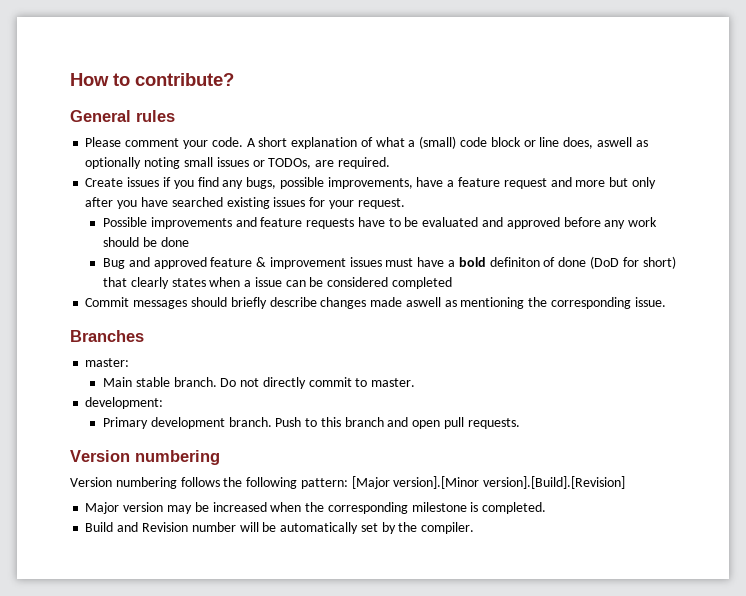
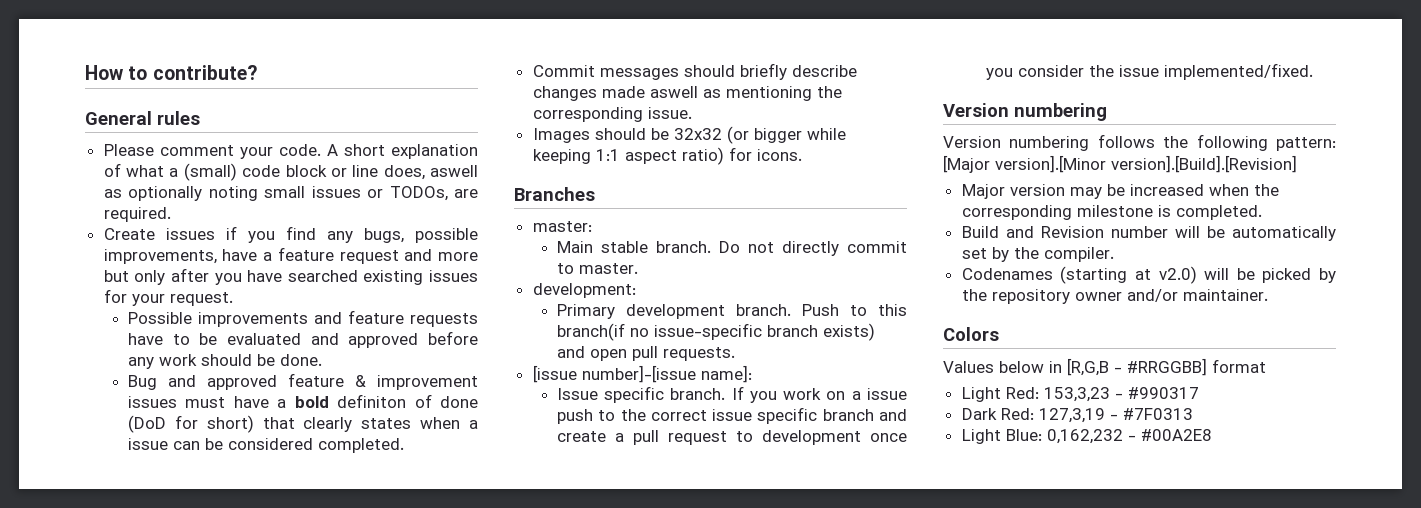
[160,237,189,247] done -> [279,354,322,366] done.
[392,277,453,289] completed -> [317,438,404,453] completed.
(666, 302) none -> [532,126,846,144] [532,147,802,165] // Images should be 32x32 (or bigger while keeping 1:1 aspect ratio) for icons.
[344,417,384,427] branch -> [556,323,875,341] branch(if no issue-specific branch exists)
(520, 423) none -> [532,365,752,383] [556,386,908,403] [556,407,907,424] [556,430,907,445] [985,63,1313,80] // [issue number]-[issue name]: // Issue specific branch. If you work on a issue push to the correct issue specific branch and create a pull request to development once you consider the issue implemented/fixed.
(475, 528) none -> [961,266,1336,284] [961,289,1268,304] [943,327,999,341] [943,358,1266,376] [961,387,1199,402] [961,408,1193,423] [961,429,1212,444] // Codenames (starting at v2.0) will be picked by the repository owner and/or maintainer. // Colors // Values below in [R,G,B - #RRGGBB] format // Light Red: 153,3,23 - #990317 // Dark Red: 127,3,19 - #7F0313 // Light Blue: 0,162,232 - #00A2E8

